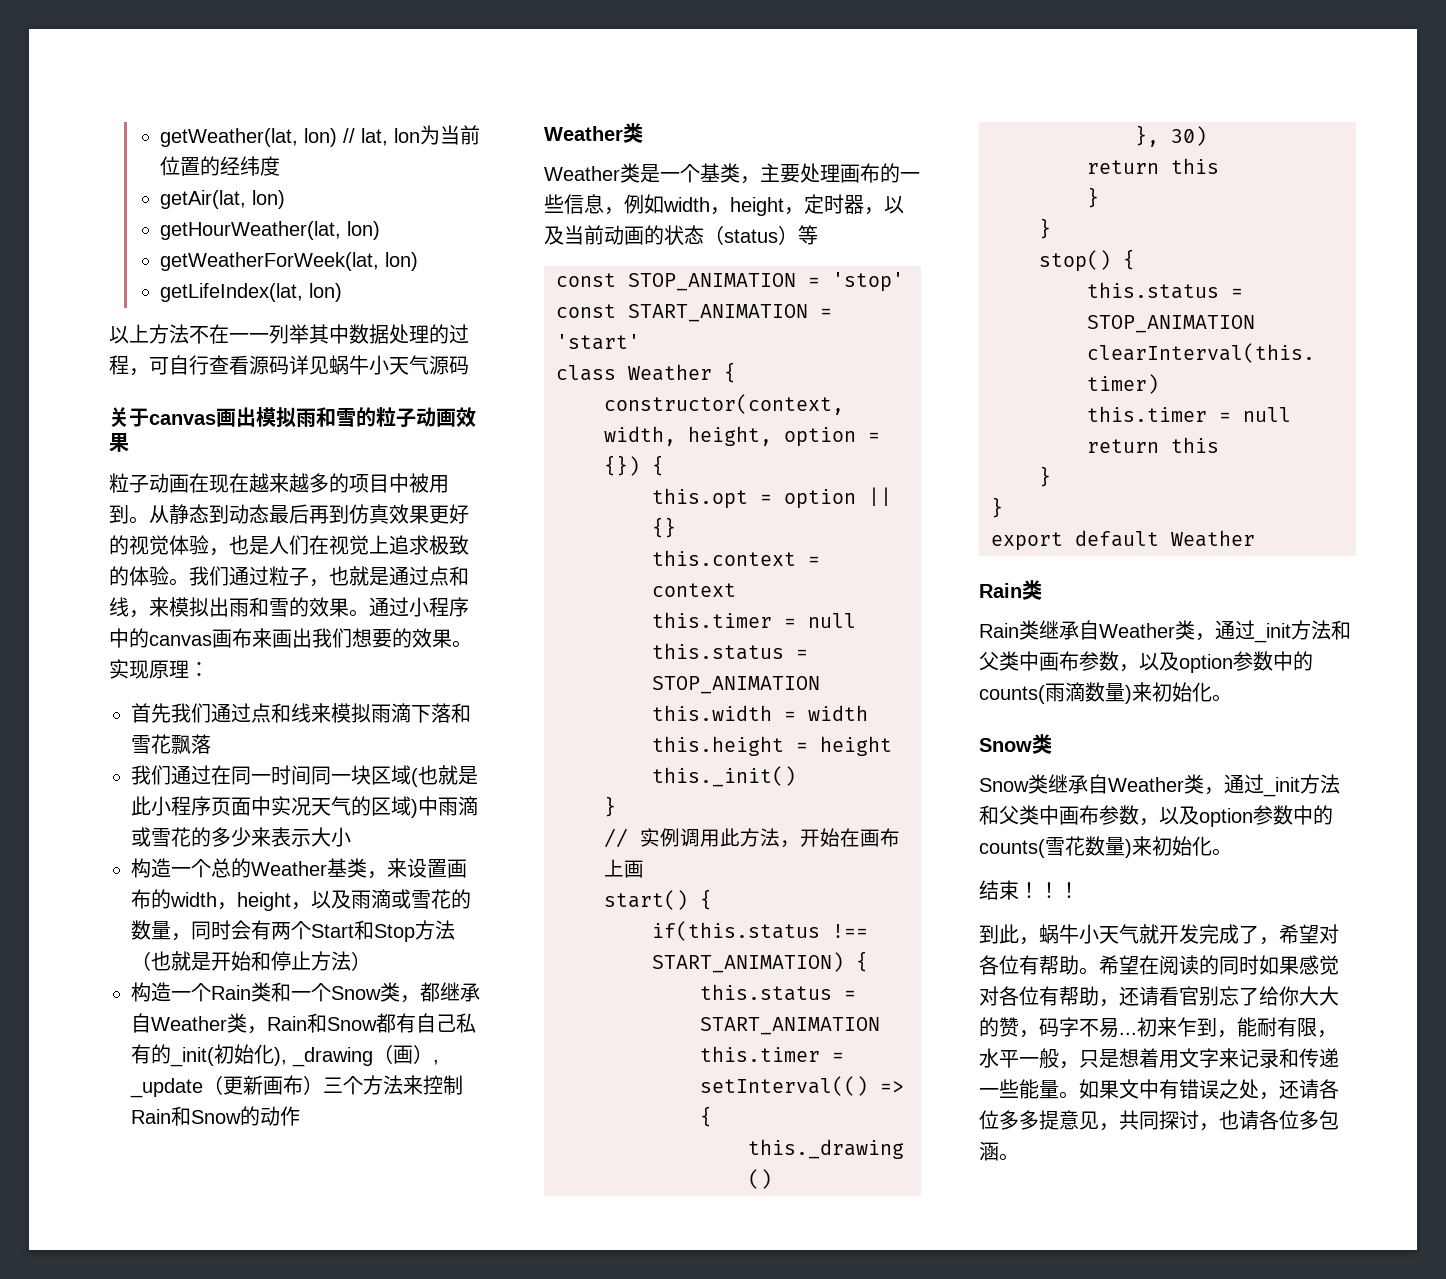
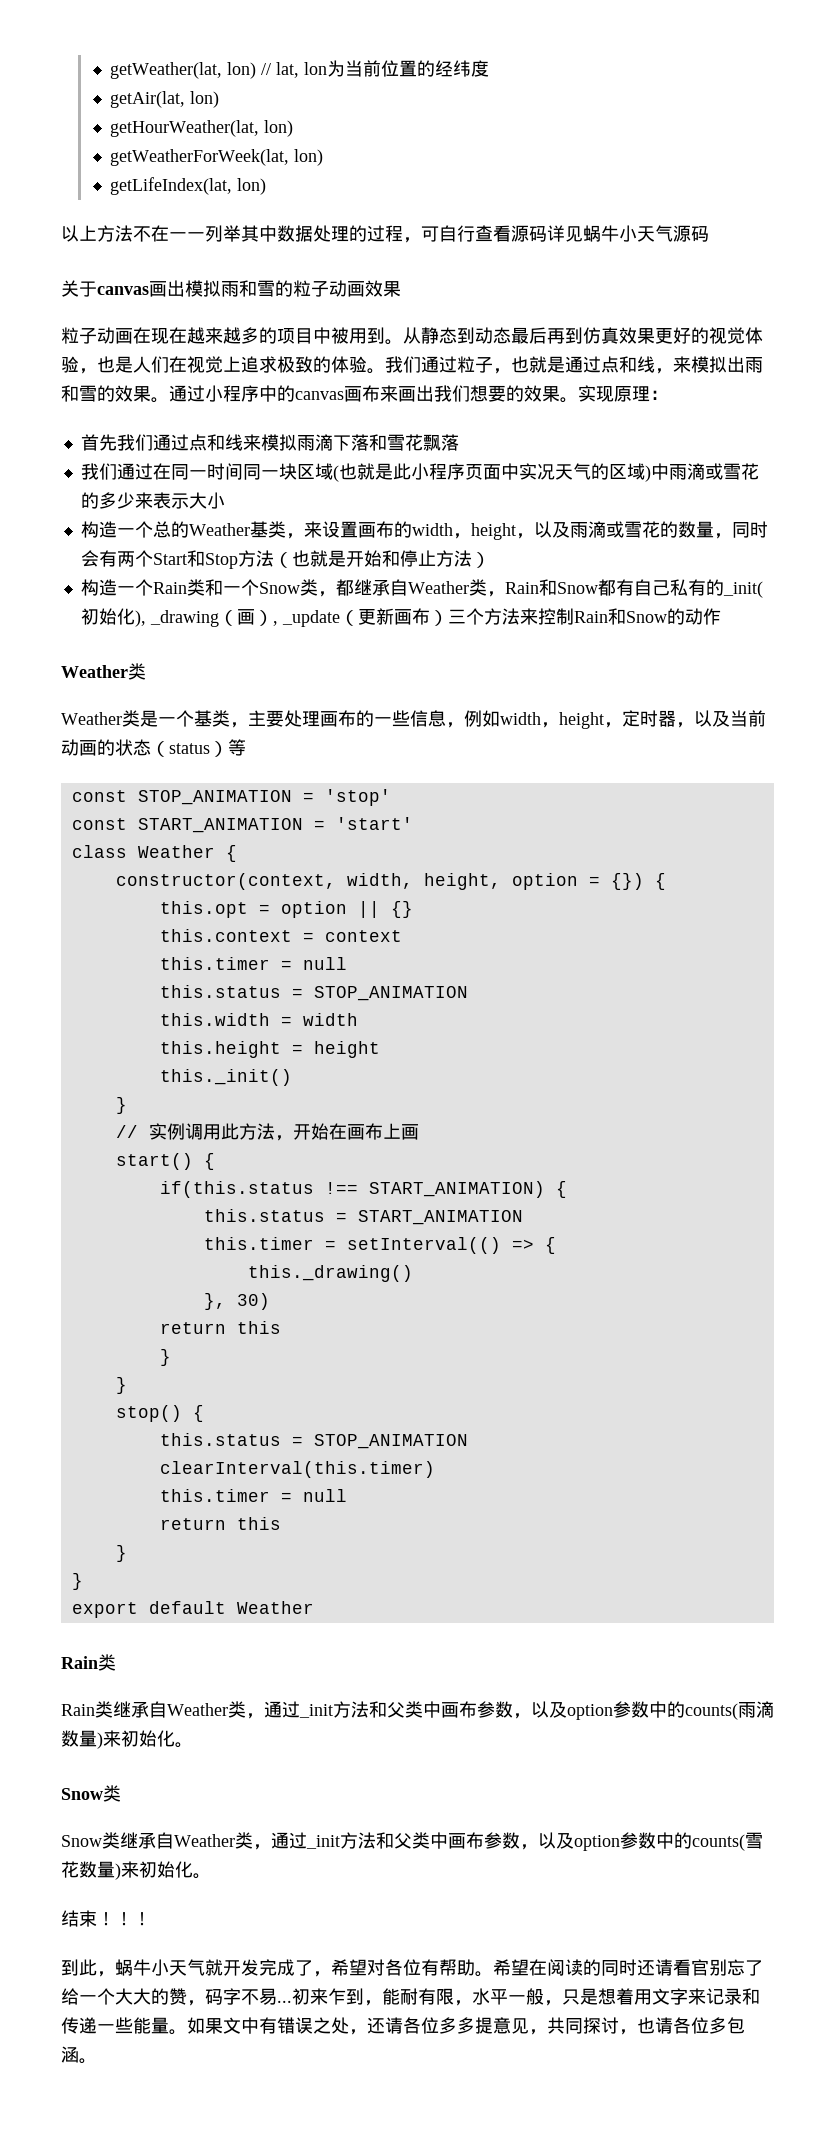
[1259,955,1339,975] [979,986,1119,1007] 如果感觉对各位有帮助， -> (637, 1967) none
[1279,986,1299,1006] 你 -> [79,1988,115,2005] 一个

